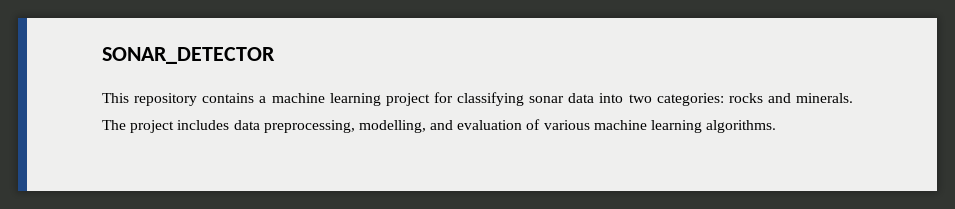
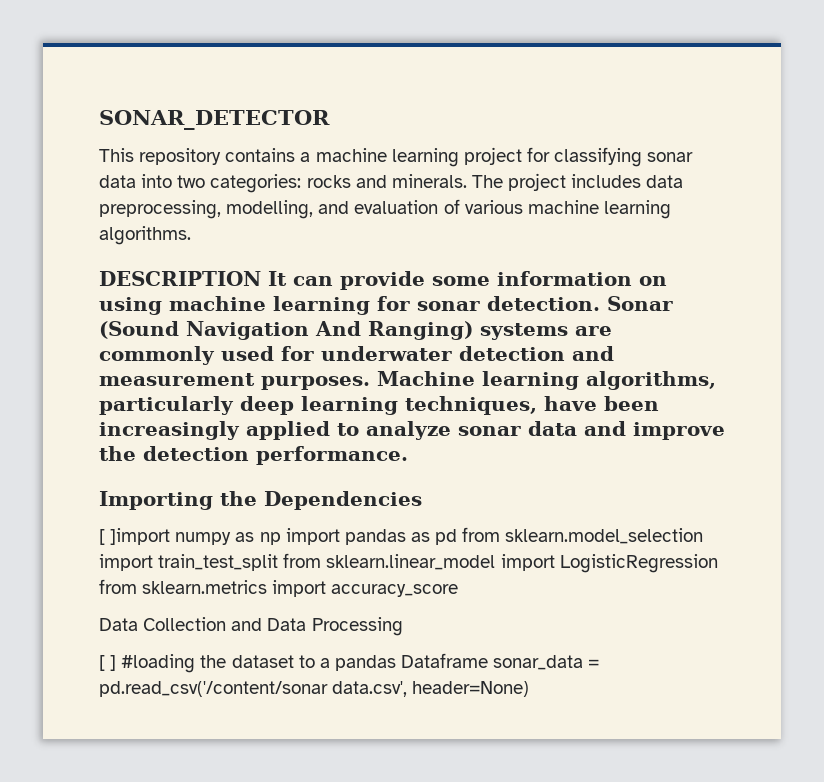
(777, 126) none -> [99,271,667,290] [99,296,673,315] [99,321,612,340] [99,346,614,365] [99,371,716,390] [99,396,659,415] [99,421,725,440] [99,446,408,465] [99,491,422,510] [99,527,704,545] [99,553,718,573] [99,579,459,597] [99,617,403,636] [99,653,600,673] [99,681,530,697] // DESCRIPTION It can provide some information on using machine learning for sonar detection. Sonar (Sound Navigation And Ranging) systems are commonly used for underwater detection and measurement purposes. Machine learning algorithms, particularly deep learning techniques, have been increasingly applied to analyze sonar data and improve the detection performance. // Importing the Dependencies // [ ]import numpy as np import pandas as pd from sklearn.model_selection import train_test_split from sklearn.linear_model import LogisticRegression from sklearn.metrics import accuracy_score // Data Collection and Data Processing // [ ] #loading the dataset to a pandas Dataframe sonar_data = pd.read_csv('/content/sonar data.csv', header=None)

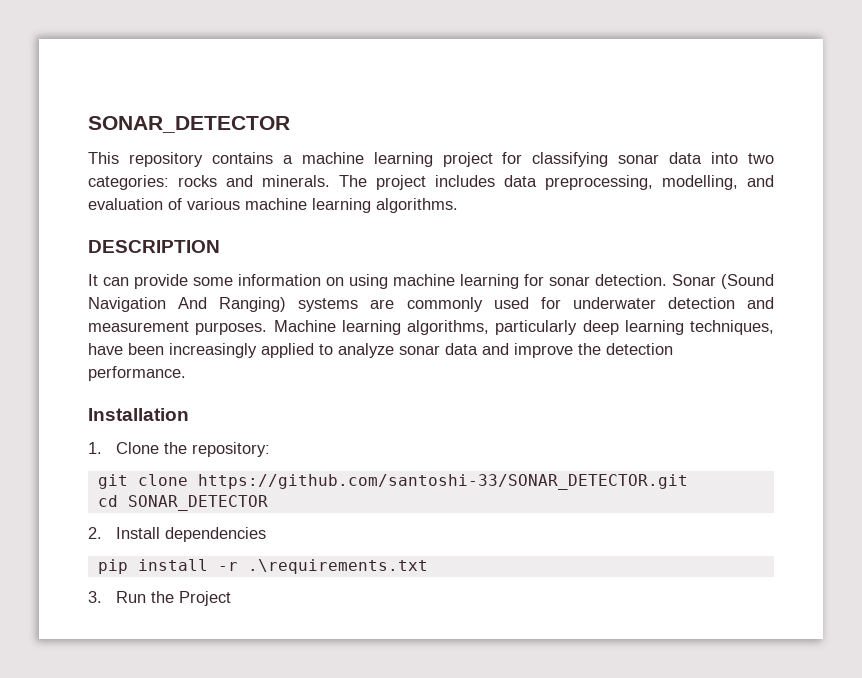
(261, 278) none -> (220, 246) //
[99,491,422,510] [99,527,704,545] [99,553,718,573] [99,579,459,597] [99,617,403,636] [99,653,600,673] [99,681,530,697] Importing the Dependencies // [ ]import numpy as np import pandas as pd from sklearn.model_selection import train_test_split from sklearn.linear_model import LogisticRegression from sklearn.metrics import accuracy_score // Data Collection and Data Processing // [ ] #loading the dataset to a pandas Dataframe sonar_data = pd.read_csv('/content/sonar data.csv', header=None) -> [88,408,189,421] [88,442,271,457] [97,474,688,490] [97,495,268,511] [88,527,267,542] [97,559,428,574] [88,591,232,606] Installation // 1. Clone the repository: // git clone https://github.com/santoshi-33/SONAR_DETECTOR.git // cd SONAR_DETECTOR // 2. Install dependencies // pip install -r .\requirements.txt // 3. Run the Project

